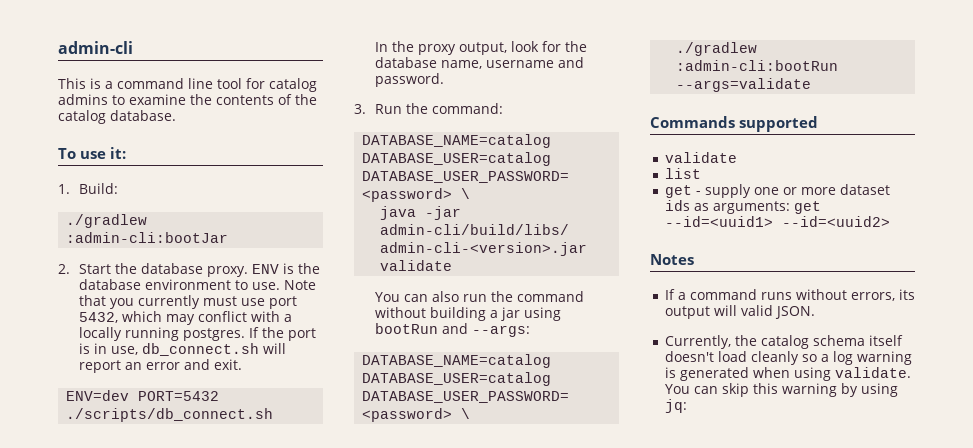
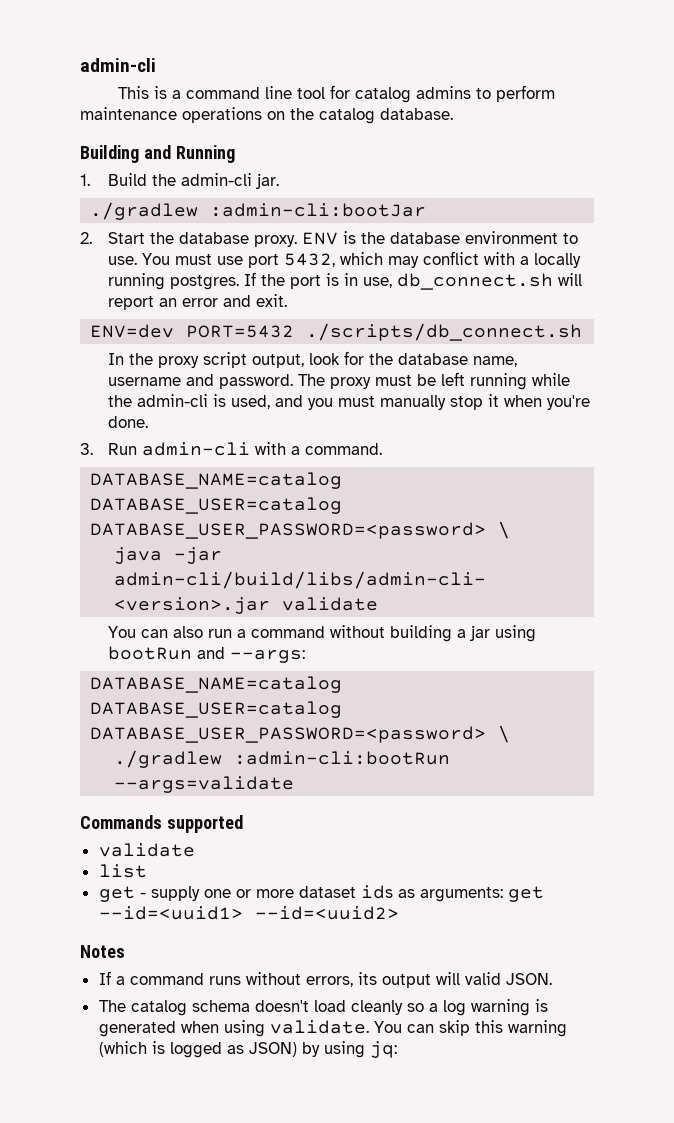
[129,94,292,105] examine the contents of -> [496,85,556,102] [80,107,285,123] perform maintenance operations on
[58,147,127,159] [58,183,119,194] To use it: // 1. Build: -> [80,145,235,163] [80,173,280,189] Building and Running // 1. Build the admin-cli jar.
[284,280,317,290] [79,295,201,309] Note that you currently -> [142,253,171,265] You
(457, 49) none -> [203,352,248,368] script
[354,103,504,114] // 3. Run the command: -> [298,372,571,390] [108,394,591,410] [108,416,149,428] [80,442,383,456] The proxy must be left running while the admin-cli is used, and you must manually stop it when you're done. // 3. Run admin-cli with a command.
[491,291,514,302] the -> [237,629,247,638] a
[664,335,757,349] Currently, the -> [98,1000,126,1012] The
[868,335,903,346] itself -> (250, 1006) none
(837, 390) none -> [98,1041,297,1058] (which is logged as JSON)

